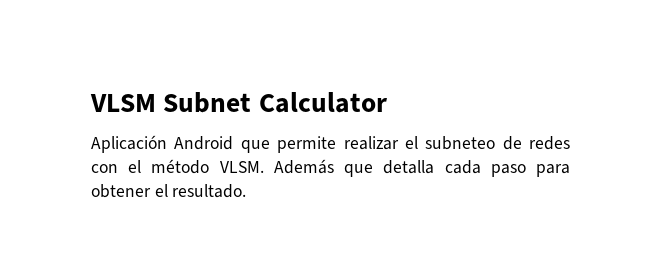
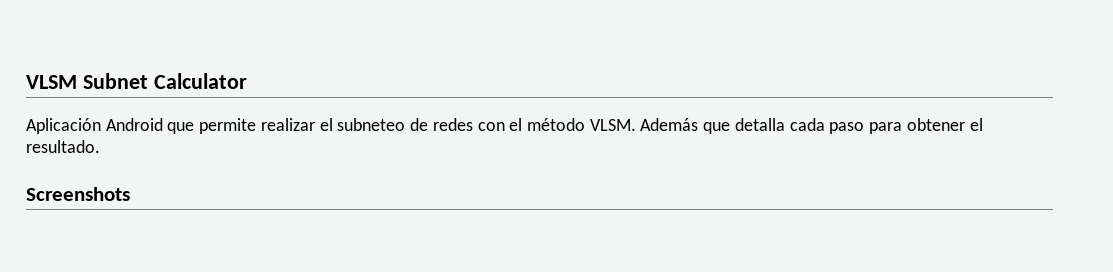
(247, 191) none -> [26,187,130,201] // Screenshots

